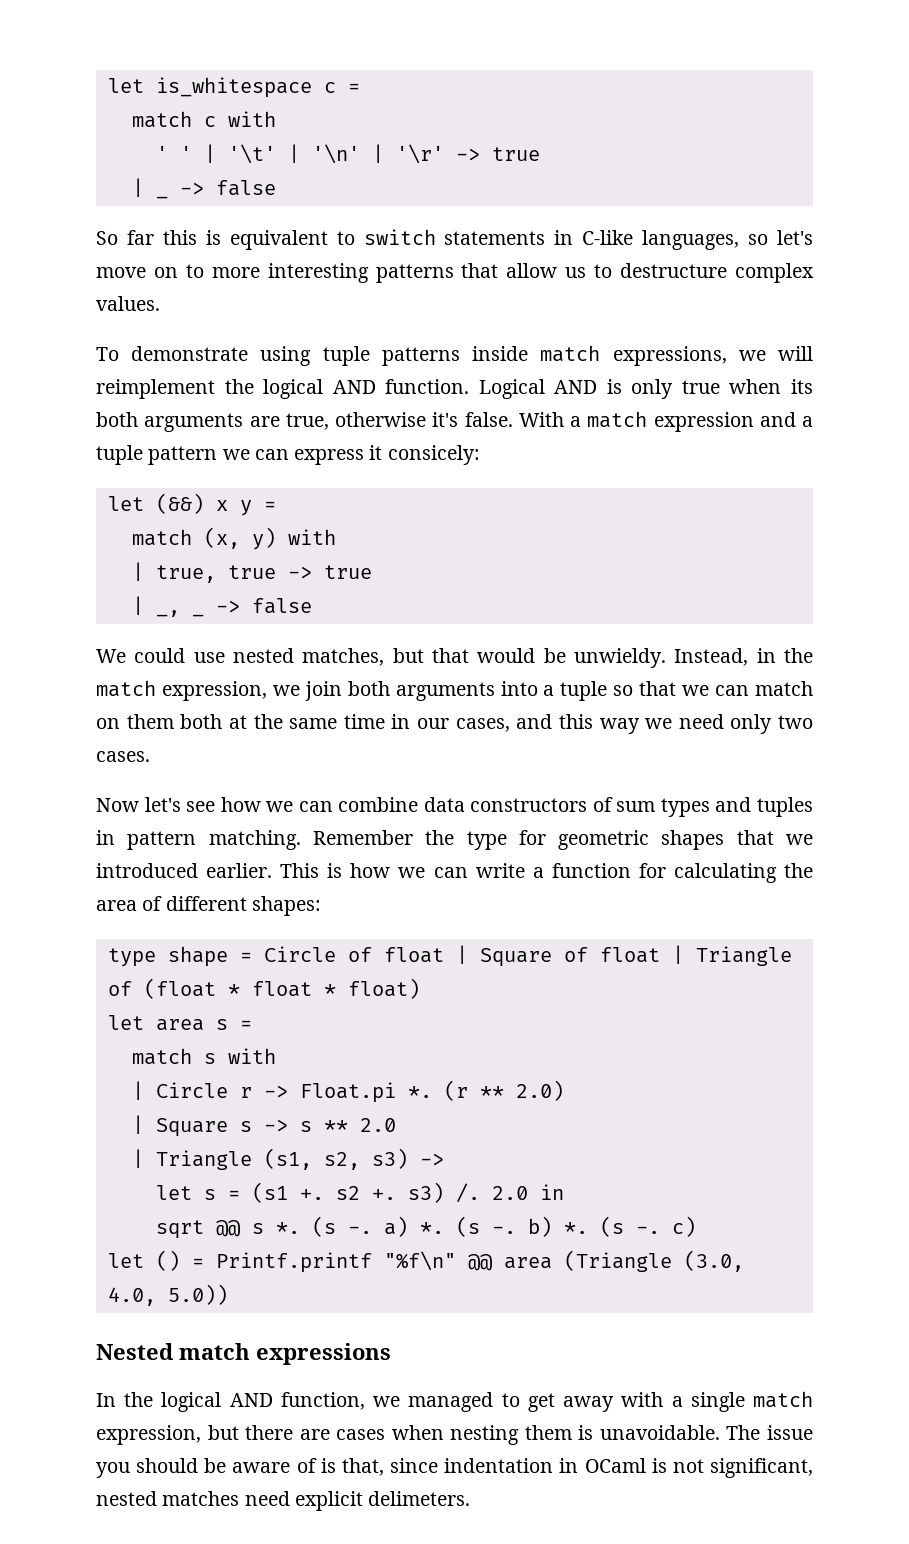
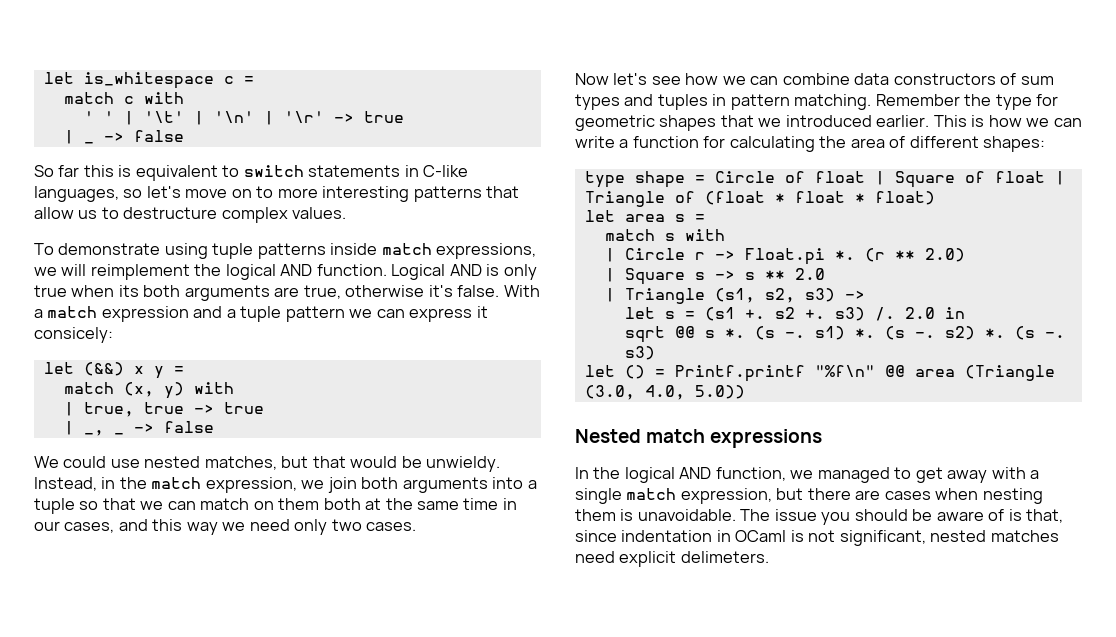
[383,1216,696,1237] a) *. (s -. b) *. (s -. c) -> [814,326,1065,340] [624,346,655,360] s1) *. (s -. s2) *. (s -. s3)

